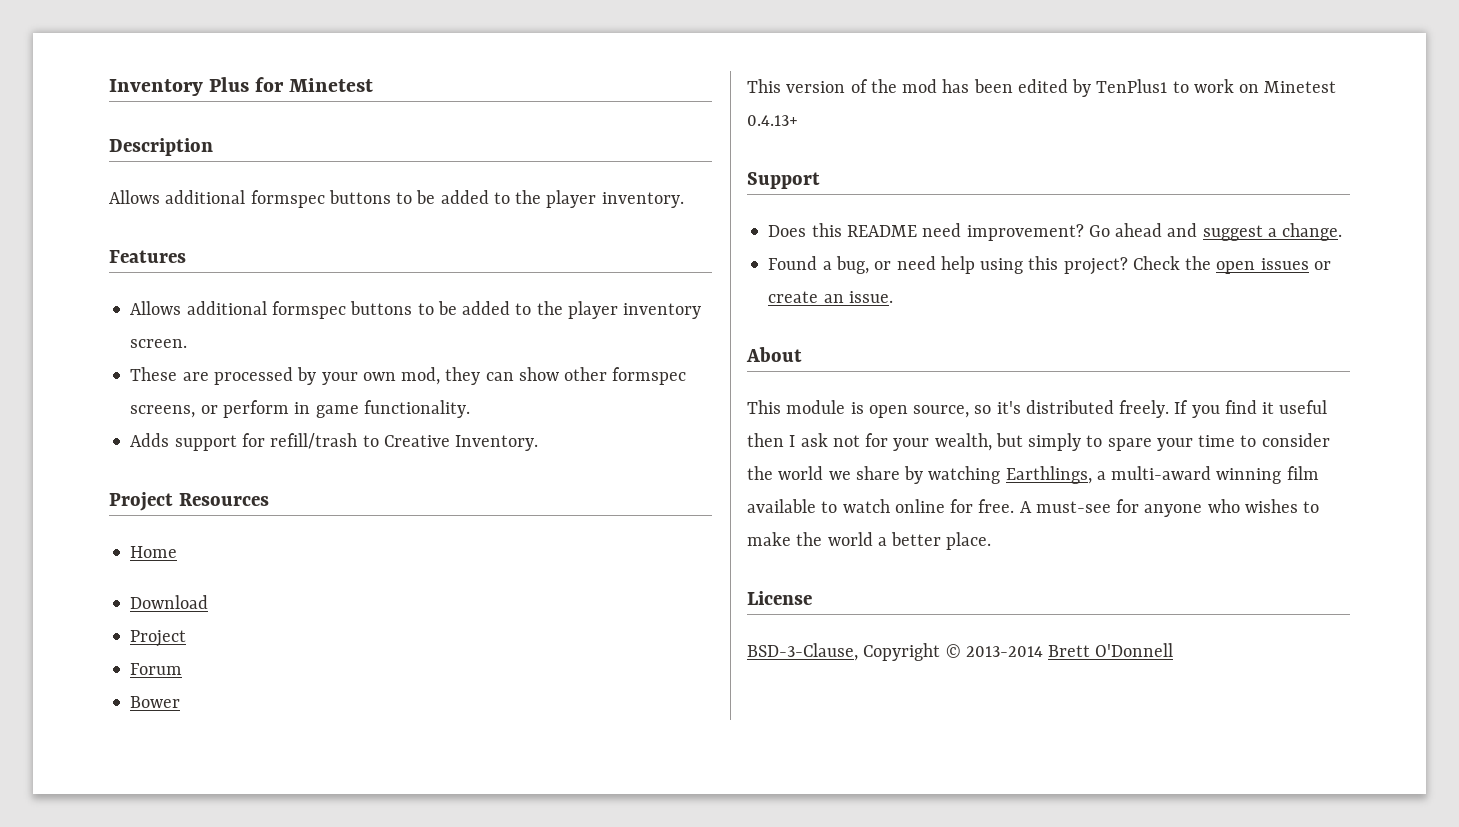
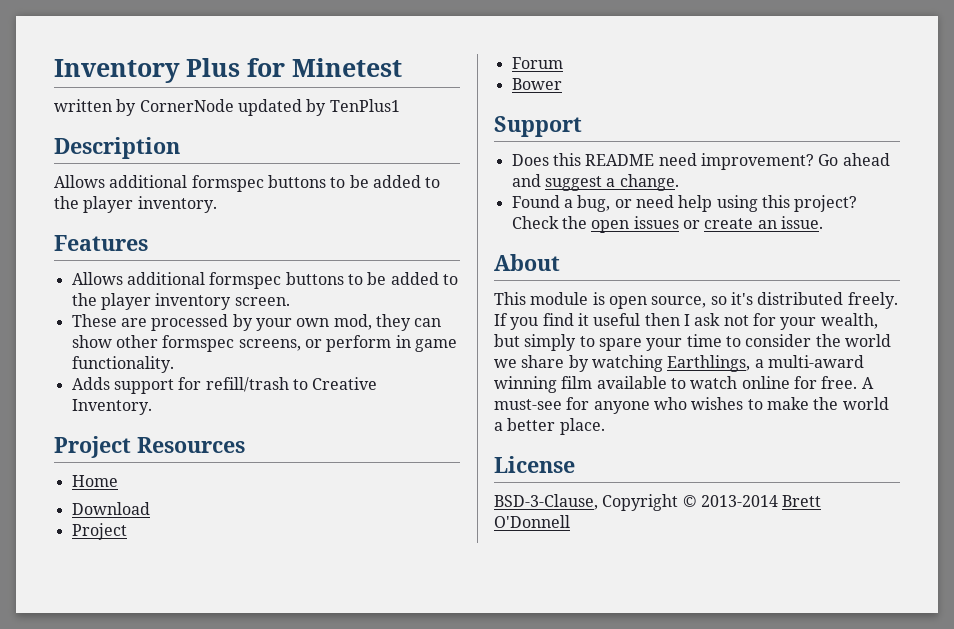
(374, 85) none -> [54,99,400,116] // written by CornerNode updated by TenPlus1
[747,79,1337,97] [747,115,798,126] // This version of the mod has been edited by TenPlus1 to work on Minetest 0.4.13+ -> (562, 84) none

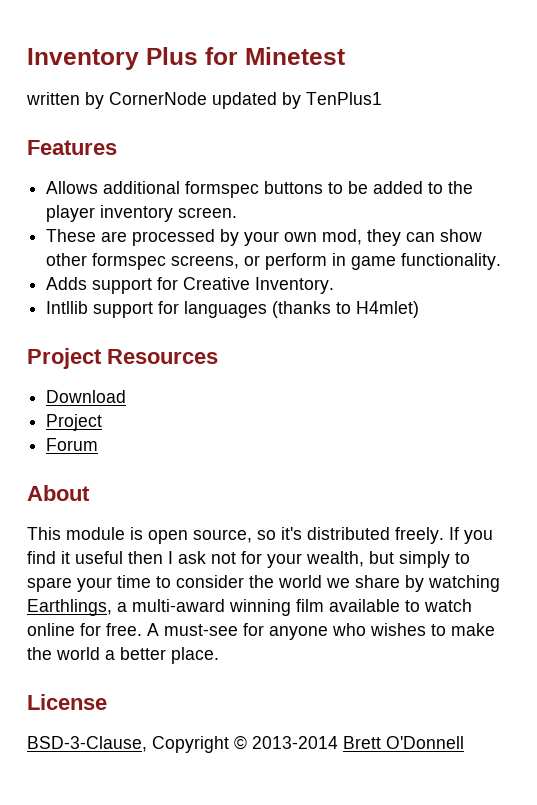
[54,137,180,159] [54,175,441,192] [54,196,217,213] // Description // Allows additional formspec buttons to be added to the player inventory. -> (382, 98) none
[205,377,308,392] refill/trash to -> (179, 283) none
(152, 407) none -> [46,301,420,318] // Intllib support for languages (thanks to H4mlet)
[71,475,118,487] // Home -> (218, 356) none
[511,78,562,90] [494,116,582,137] [511,153,890,170] [511,174,679,191] [511,195,858,212] [511,216,823,233] // Bower // Support // Does this README need improvement? Go ahead and suggest a change. // Found a bug, or need help using this project? Check the open issues or create an issue. -> (99, 444) none

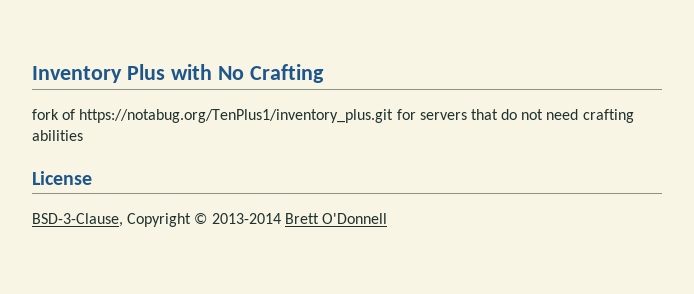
[205,47,345,65] [26,92,382,109] [27,140,117,155] [46,181,474,198] [46,205,238,222] [46,229,483,246] [46,253,502,270] [46,277,335,294] [46,301,420,318] [27,348,218,369] [46,390,127,403] [46,414,103,431] [46,438,99,451] [27,485,90,501] [27,527,493,544] [27,551,470,568] [27,575,500,592] [27,599,472,616] [27,623,495,640] [27,647,219,664] for Minetest // written by CornerNode updated by TenPlus1 // Features // Allows additional formspec buttons to be added to the player inventory screen. // These are processed by your own mod, they can show other formspec screens, or perform in game functionality. // Adds support for Creative Inventory. // Intllib support for languages (thanks to H4mlet) // Project Resources // Download // Project // Forum // About // This module is open source, so it's distributed freely. If you find it useful then I ask not for your wealth, but simply to spare your time to consider the world we share by watching Earthlings, a multi-award winning film available to watch online for free. A must-see for anyone who wishes to make the world a better place. -> [170,64,324,83] [32,109,634,123] [32,130,83,141] with No Crafting // fork of https://notabug.org/TenPlus1/inventory_plus.git for servers that do not need crafting abilities

